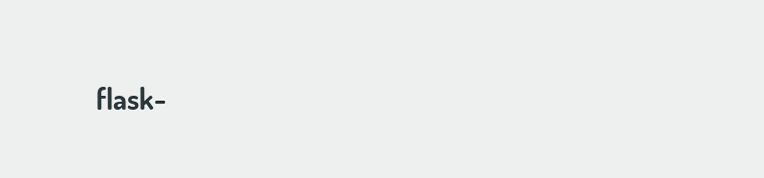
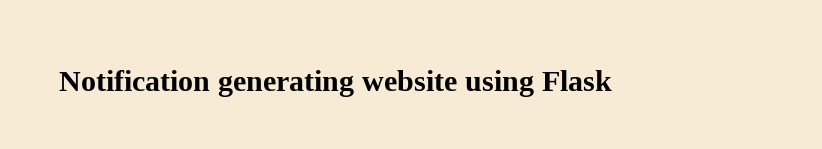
[95,86,167,110] flask- -> [59,70,613,97] Notification generating website using Flask

